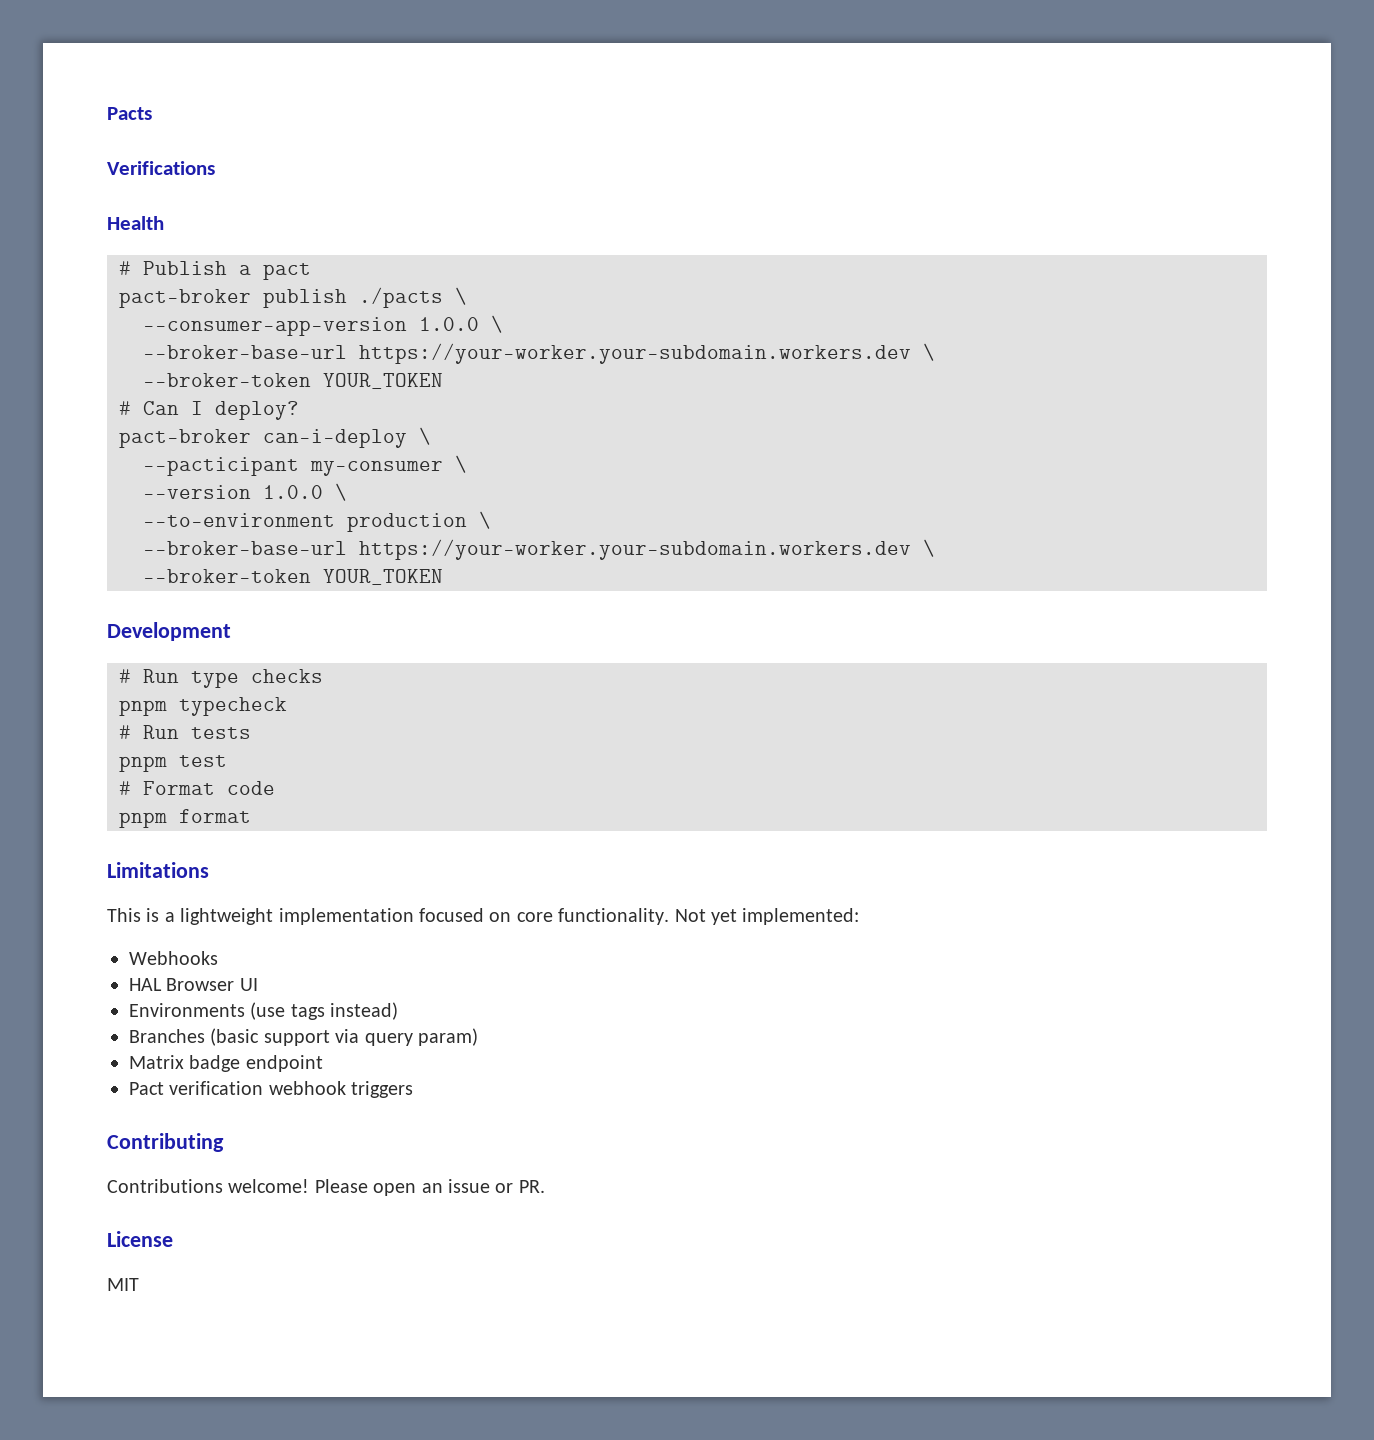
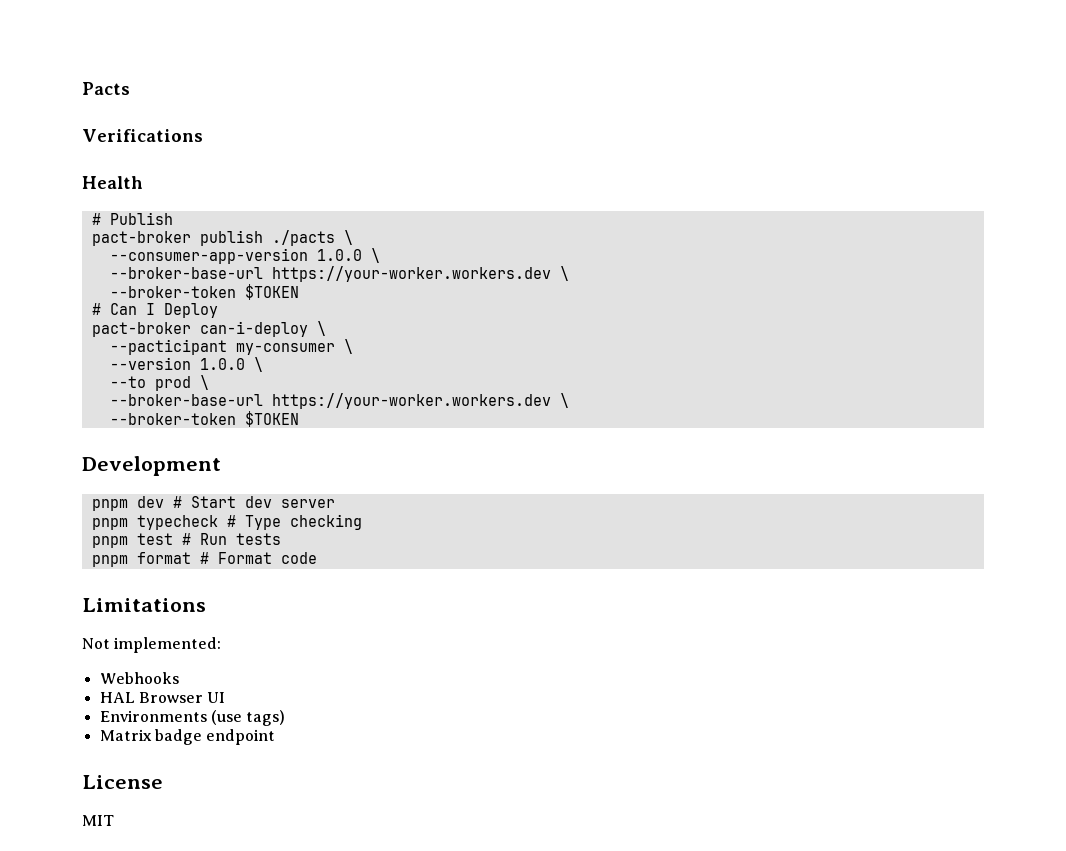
[239,263,311,280] a pact -> (173, 218) none
[359,343,935,364] [143,373,443,389] https://your-worker.your-subdomain.workers.dev \ // --broker-token YOUR_TOKEN -> [271,266,569,282] [109,284,299,300] https://your-worker.workers.dev \ // --broker-token $TOKEN
[215,401,299,420] deploy? -> [163,303,218,318] Deploy
[143,511,491,532] [143,539,935,560] [143,569,443,585] --to-environment production \ // --broker-base-url https://your-worker.your-subdomain.workers.dev \ // --broker-token YOUR_TOKEN -> [109,375,209,391] [109,393,569,409] [109,411,299,427] --to prod \ // --broker-base-url https://your-worker.workers.dev \ // --broker-token $TOKEN
[119,669,323,688] [119,697,287,716] # Run type checks // pnpm typecheck // -> [91,496,335,511] [91,514,362,530] [91,533,173,548] pnpm dev # Start dev server // pnpm typecheck # Type checking // pnpm test
[179,755,227,767] test // -> [136,552,191,564] format
[119,809,251,828] // pnpm format -> (317, 558) none
[107,908,737,925] This is a lightweight implementation focused on core functionality. Not yet -> [82,638,110,649] Not
[290,1002,399,1020] [129,1028,478,1046] [129,1055,323,1072] [129,1081,414,1098] [107,1133,224,1152] [107,1179,545,1196] tags instead) // Branches (basic support via query param) // Matrix badge endpoint // Pact verification webhook triggers // Contributing // Contributions welcome! Please open an issue or PR. -> [246,710,286,726] [99,729,276,745] tags) // Matrix badge endpoint

